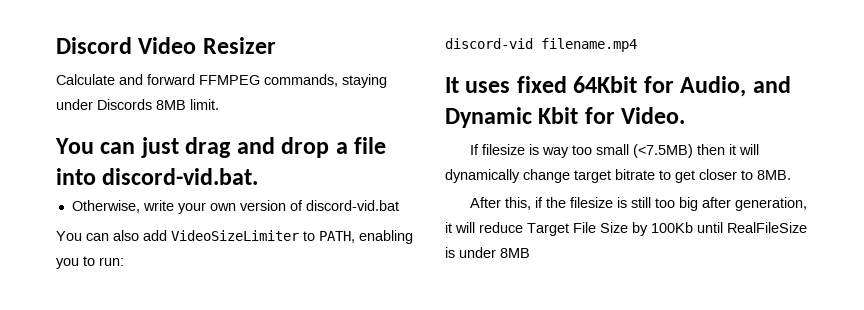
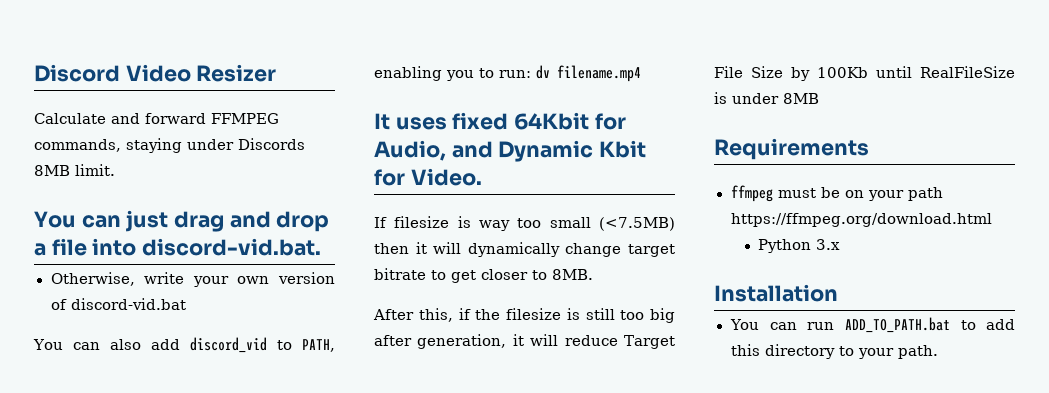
[171,230,299,241] VideoSizeLimiter -> [189,337,267,353] discord_vid
[445,38,533,49] // discord-vid -> [536,65,550,79] dv
(530, 253) none -> [714,138,869,160] [730,185,943,202] [730,213,992,227] [758,239,841,253] [714,284,838,302] [729,317,1015,333] [730,344,938,359] // Requirements // ffmpeg must be on your path https://ffmpeg.org/download.html // Python 3.x // Installation // You can run ADD_TO_PATH.bat to add this directory to your path.

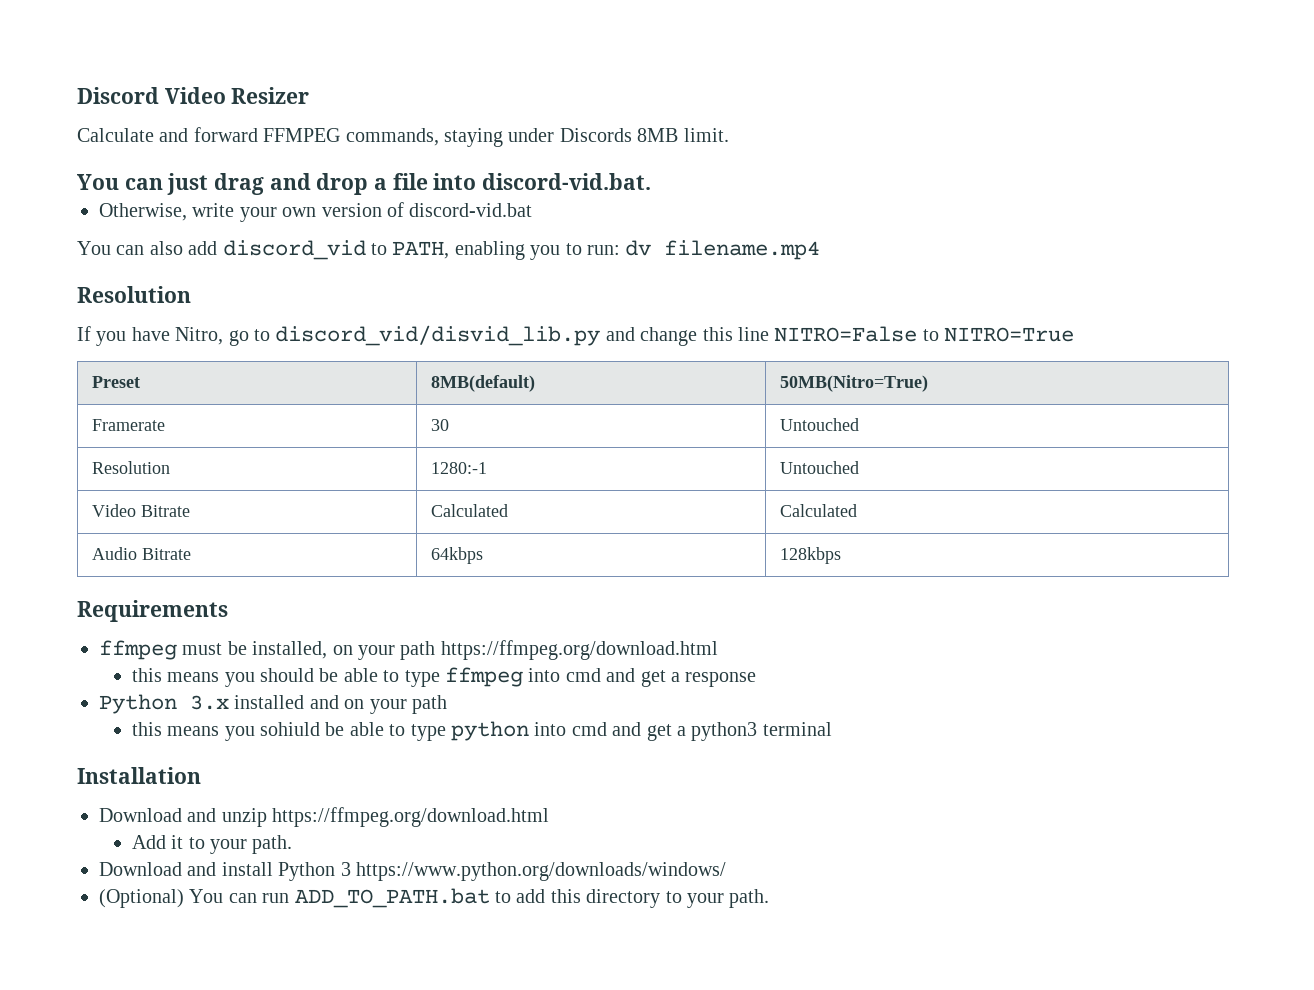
[374,112,626,130] [374,140,647,162] [374,168,482,186] [374,216,675,231] [374,242,675,257] [374,268,593,283] [373,308,675,323] [374,334,676,349] [714,66,1015,81] [714,92,819,104] It uses fixed 64Kbit for Audio, and Dynamic Kbit for Video. // If filesize is way too small (<7.5MB) then it will dynamically change target bitrate to get closer to 8MB. // After this, if the filesize is still too big after generation, it will reduce Target File Size by 100Kb until RealFileSize is under 8MB -> [77,286,191,303] [77,325,1075,346] [92,376,141,388] [431,375,536,392] [780,375,929,392] [92,419,166,431] [431,419,450,431] [780,418,860,431] [92,461,171,474] [431,462,488,474] [780,461,860,474] [92,504,191,517] [431,504,509,517] [780,504,858,517] [92,547,192,560] [431,547,484,564] [780,547,842,564] Resolution // If you have Nitro, go to discord_vid/disvid_lib.py and change this line NITRO=False to NITRO=True // Preset | 8MB(default) | 50MB(Nitro=True) // Framerate | 30 | Untouched // Resolution | 1280:-1 | Untouched // Video Bitrate | Calculated | Calculated // Audio Bitrate | 64kbps | 128kbps
(840, 192) none -> [252,641,328,659] installed,
[758,239,841,253] [714,284,838,302] Python 3.x // Installation // -> [131,667,757,687] [99,694,447,714] [131,721,832,741] [77,767,201,784] [99,807,550,827] [131,835,293,854] [99,862,726,881] [99,889,184,908] this means you should be able to type ffmpeg into cmd and get a response // Python 3.x installed and on your path // this means you sohiuld be able to type python into cmd and get a python3 terminal // Installation // Download and unzip https://ffmpeg.org/download.html // Add it to your path. // Download and install Python 3 https://www.python.org/downloads/windows/ // (Optional)

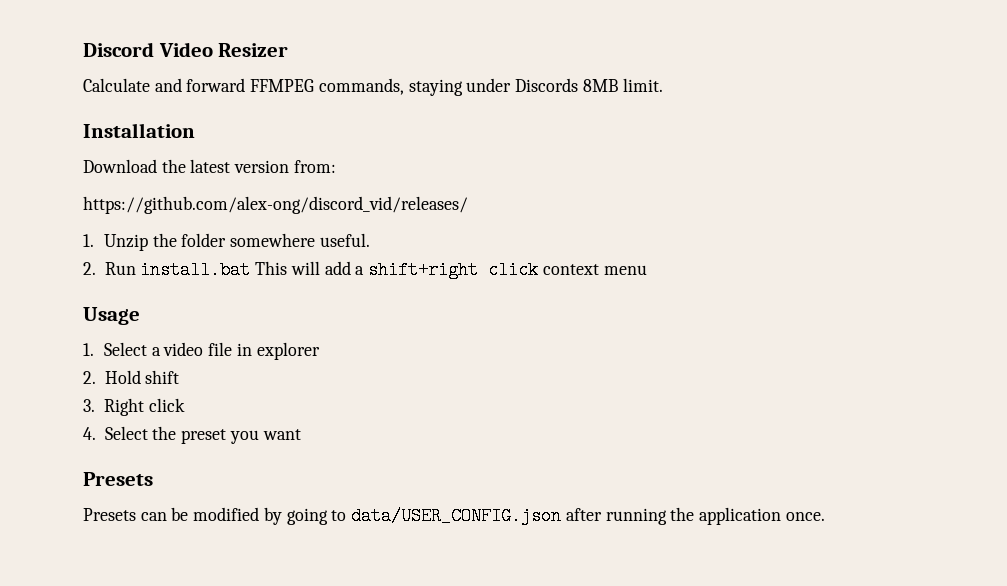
[77,173,652,195] [99,202,533,222] [77,240,821,260] [77,286,191,303] [77,325,1075,346] [92,376,141,388] [431,375,536,392] [780,375,929,392] [92,419,166,431] [431,419,450,431] [780,418,860,431] [92,461,171,474] [431,462,488,474] [780,461,860,474] [92,504,191,517] [431,504,509,517] [780,504,858,517] [92,547,192,560] [431,547,484,564] [780,547,842,564] [77,600,228,622] [99,640,718,660] [131,667,757,687] [99,694,447,714] [131,721,832,741] [77,767,201,784] [99,807,550,827] [131,835,293,854] [99,862,726,881] [99,888,770,908] You can just drag and drop a file into discord-vid.bat. // Otherwise, write your own version of discord-vid.bat // You can also add discord_vid to PATH, enabling you to run: dv filename.mp4 // Resolution // If you have Nitro, go to discord_vid/disvid_lib.py and change this line NITRO=False to NITRO=True // Preset | 8MB(default) | 50MB(Nitro=True) // Framerate | 30 | Untouched // Resolution | 1280:-1 | Untouched // Video Bitrate | Calculated | Calculated // Audio Bitrate | 64kbps | 128kbps // Requirements // ffmpeg must be installed, on your path https://ffmpeg.org/download.html // this means you should be able to type ffmpeg into cmd and get a response // Python 3.x installed and on your path // this means you sohiuld be able to type python into cmd and get a python3 terminal // Installation // Download and unzip https://ffmpeg.org/download.html // Add it to your path. // Download and install Python 3 https://www.python.org/downloads/windows/ // (Optional) You can run ADD_TO_PATH.bat to add this directory to your path. -> [83,123,195,138] [83,159,336,173] [83,196,468,214] [83,233,370,251] [83,261,647,279] [83,307,140,325] [83,342,320,360] [83,370,180,384] [83,398,185,416] [83,426,301,444] [83,472,153,486] [83,507,825,525] Installation // Download the latest version from: // https://github.com/alex-ong/discord_vid/releases/ // 1. Unzip the folder somewhere useful. // 2. Run install.bat This will add a shift+right click context menu // Usage // 1. Select a video file in explorer // 2. Hold shift // 3. Right click // 4. Select the preset you want // Presets // Presets can be modified by going to data/USER_CONFIG.json after running the application once.

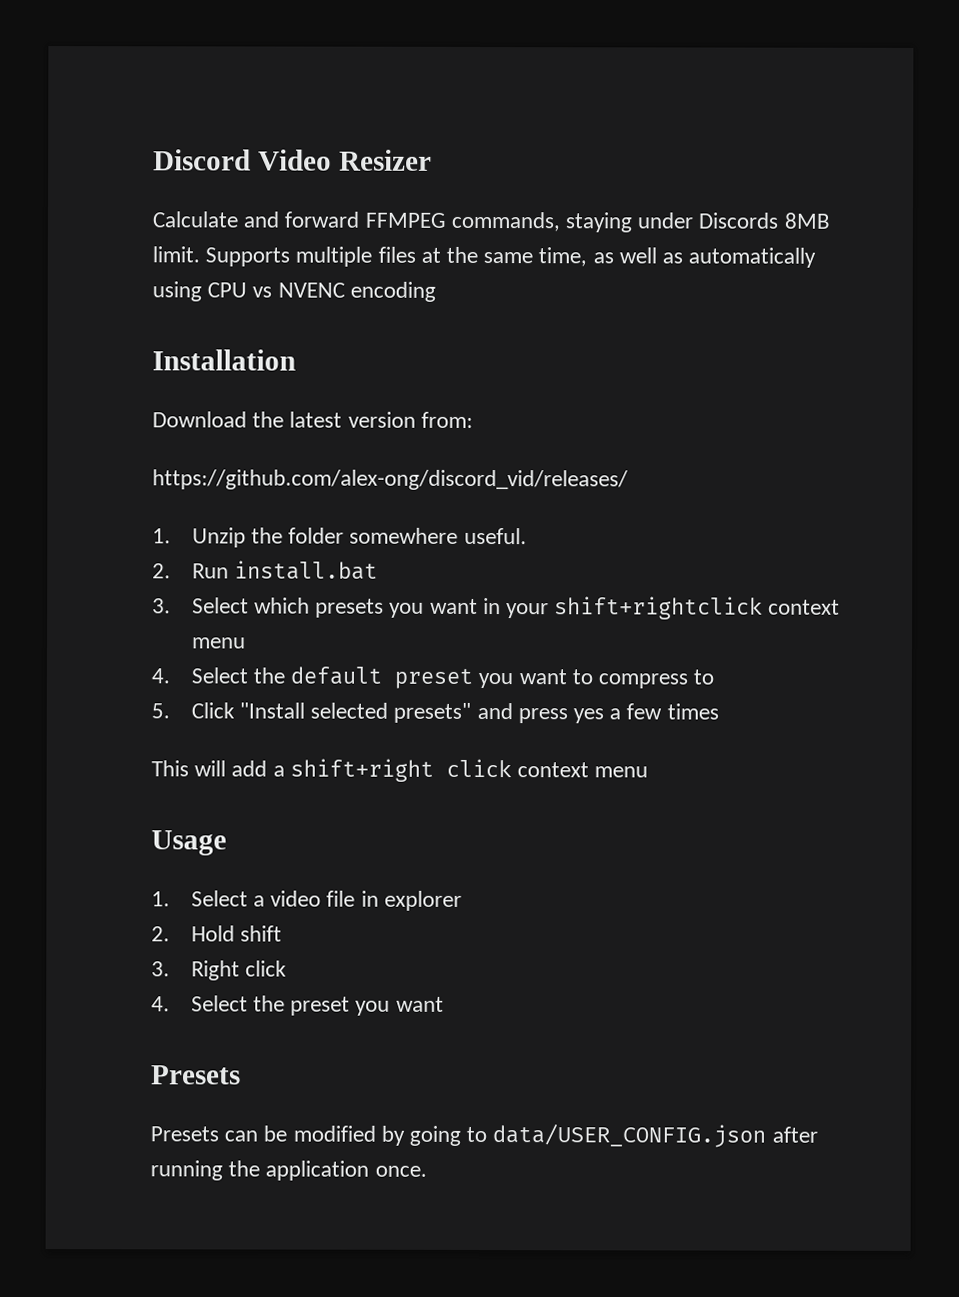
(663, 85) none -> [205,246,817,268] [152,281,436,302] Supports multiple files at the same time, as well as automatically using CPU vs NVENC encoding
(251, 270) none -> [152,596,841,620] [190,637,246,649] [151,666,715,689] [151,702,719,724] // 3. Select which presets you want in your shift+rightclick context menu // 4. Select the default preset you want to compress to // 5. Click "Install selected presets" and press yes a few times //

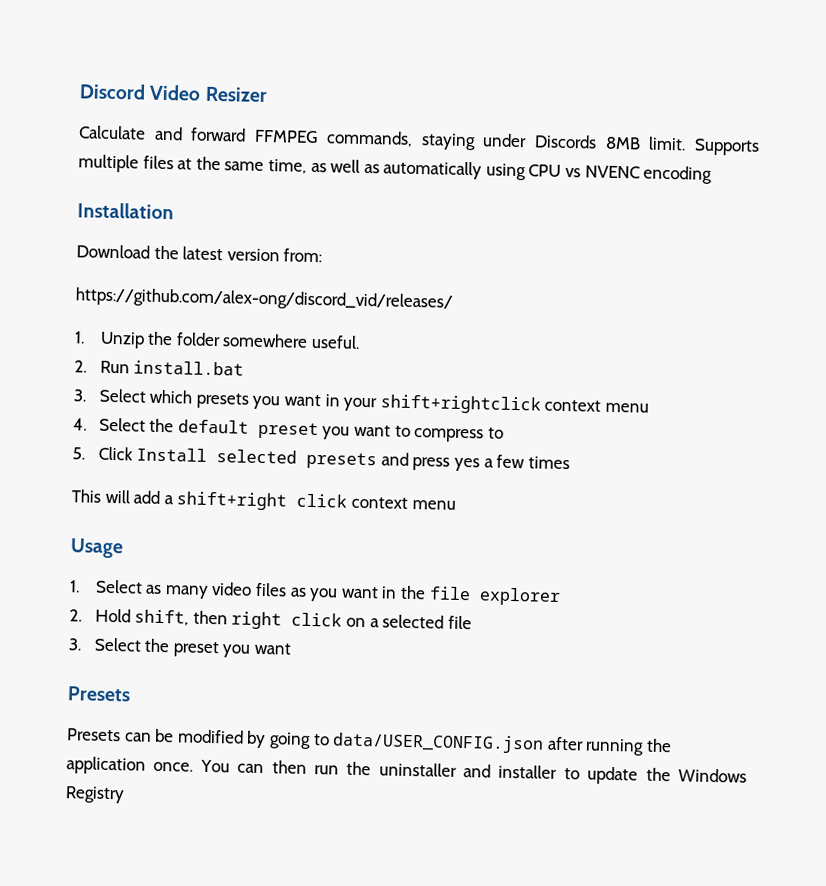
[238,702,472,723] "Install selected presets" -> [136,447,378,470] Install selected presets
[252,890,462,911] [151,925,282,942] [151,960,287,981] [151,996,170,1012] a video file in explorer // 2. Hold shift // 3. Right click // 4. -> [145,582,561,606] [69,608,472,630] [68,638,82,651] as many video files as you want in the file explorer // 2. Hold shift, then right click on a selected file // 3.
(427, 1171) none -> [199,759,747,785] [65,786,125,804] You can then run the uninstaller and installer to update the Windows Registry

